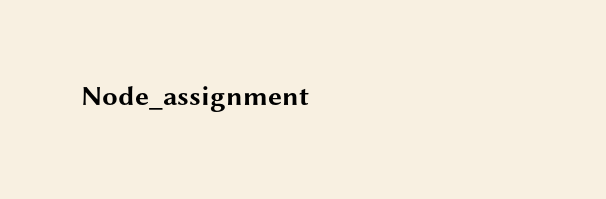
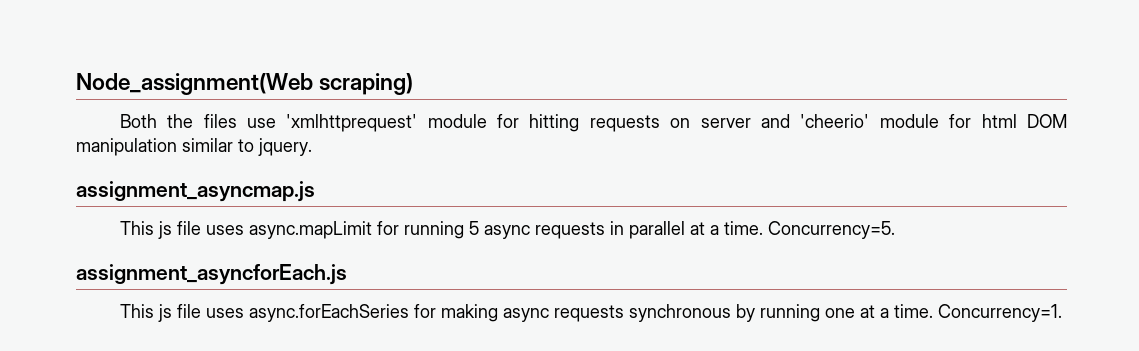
[81,86,309,112] Node_assignment -> [76,73,414,95] [119,114,1067,132] [76,138,312,156] [76,181,315,202] [119,221,895,239] [76,264,347,285] [119,304,1062,322] Node_assignment(Web scraping) // Both the files use 'xmlhttprequest' module for hitting requests on server and 'cheerio' module for html DOM manipulation similar to jquery. // assignment_asyncmap.js // This js file uses async.mapLimit for running 5 async requests in parallel at a time. Concurrency=5. // assignment_asyncforEach.js // This js file uses async.forEachSeries for making async requests synchronous by running one at a time. Concurrency=1.

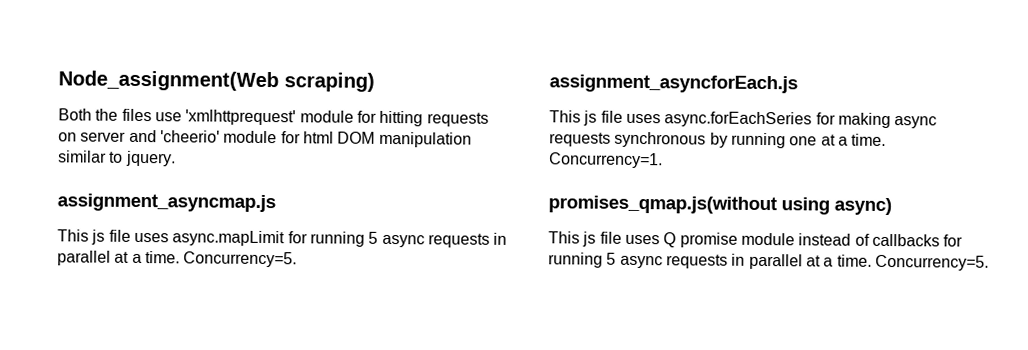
(1062, 313) none -> [548,195,892,216] [548,231,964,248] [548,252,989,271] // promises_qmap.js(without using async) // This js file uses Q promise module instead of callbacks for running 5 async requests in parallel at a time. Concurrency=5.

